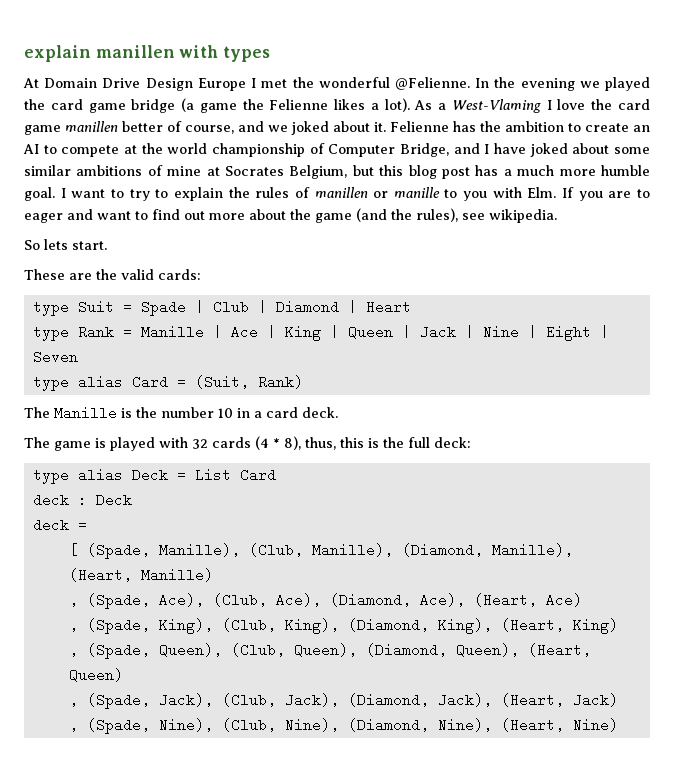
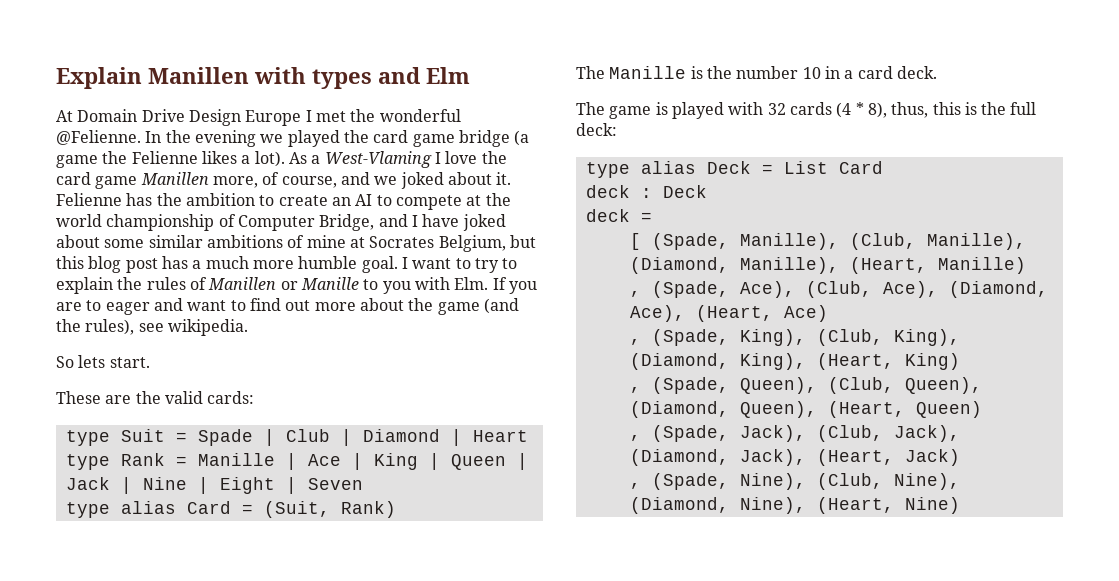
[24,45,175,62] explain manillen -> [56,67,249,89] Explain Manillen
(271, 54) none -> [378,67,470,84] and Elm
[65,121,163,132] manillen better -> [140,172,258,188] Manillen more,
[314,187,440,198] manillen or manille -> [208,277,359,290] Manillen or Manille

